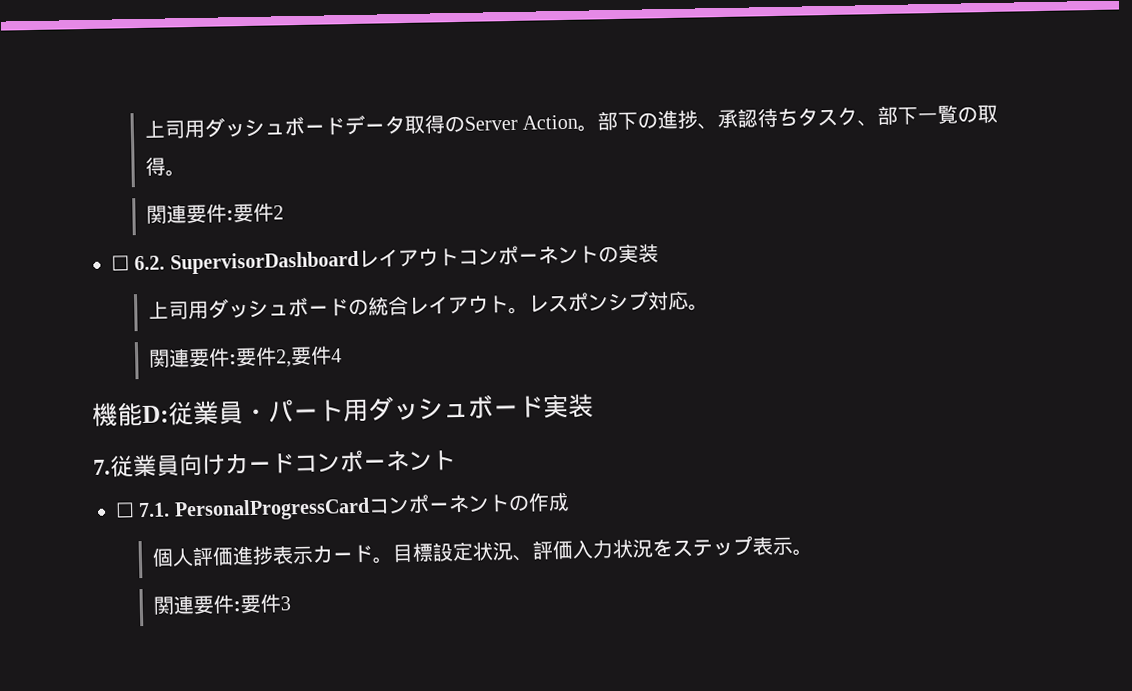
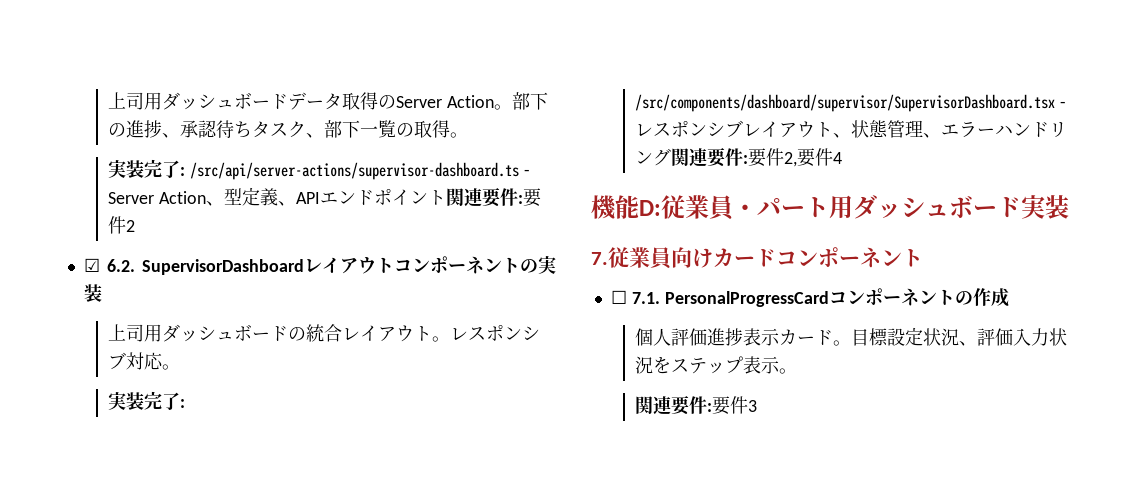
(186, 173) none -> [108,159,530,180] [108,187,447,206] 実装完了: /src/api/server-actions/supervisor-dashboard.ts - Server Action、型定義、APIエンドポイント
[111,255,130,271] ☐ -> [83,258,100,272] ☑
(709, 307) none -> [108,391,186,410] [635,94,1067,112] [635,120,1068,138] [635,148,672,166] 実装完了: /src/components/dashboard/supervisor/SupervisorDashboard.tsx -レスポンシブレイアウト、状態管理、エラーハンドリング

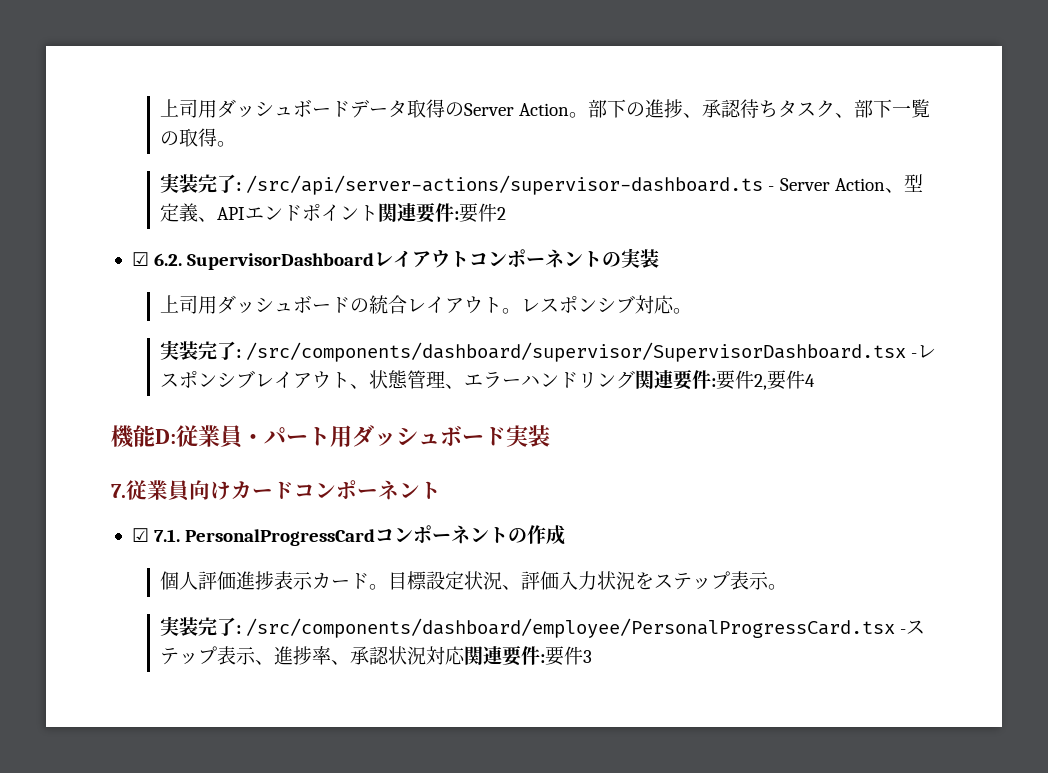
[610,290,627,304] ☐ -> [131,528,149,542] ☑
(798, 371) none -> [160,616,926,638] [160,646,466,665] 実装完了: /src/components/dashboard/employee/PersonalProgressCard.tsx -ステップ表示、進捗率、承認状況対応

